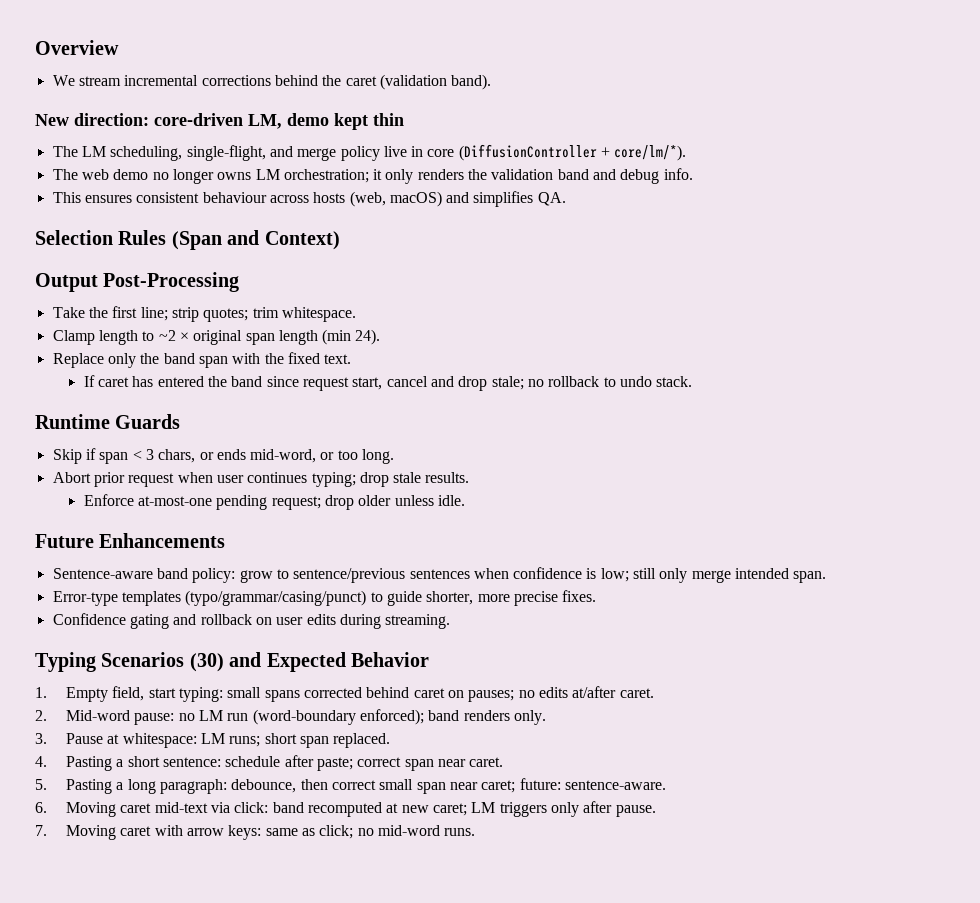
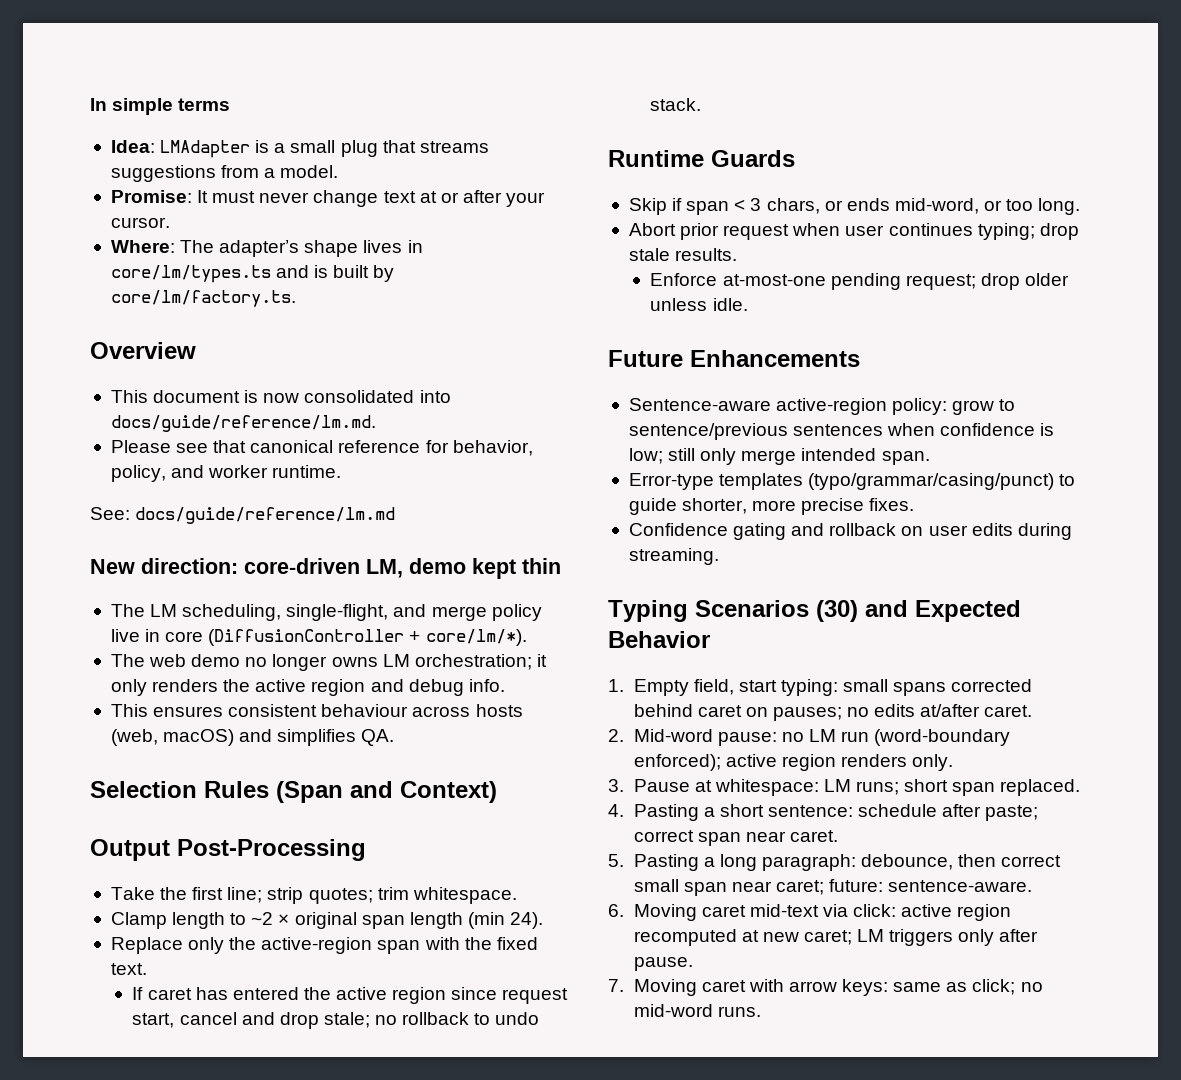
[35,40,119,55] [52,74,492,90] Overview // We stream incremental corrections behind the caret (validation band). -> [90,98,231,115] [110,140,489,158] [110,165,339,182] [110,190,546,207] [110,217,170,228] [110,240,423,257] [110,265,395,283] [110,290,296,307] [90,342,196,359] [110,390,451,403] [110,415,376,432] [110,440,533,456] [110,465,342,482] [90,507,396,524] In simple terms // Idea: LMAdapter is a small plug that streams suggestions from a model. // Promise: It must never change text at or after your cursor. // Where: The adapter’s shape lives in core/lm/types.ts and is built by core/lm/factory.ts. // Overview // This document is now consolidated into docs/guide/reference/lm.md. // Please see that canonical reference for behavior, policy, and worker runtime. // See: docs/guide/reference/lm.md
[491,169,589,180] validation band -> [255,679,366,696] active region
[163,353,195,364] band -> [261,937,373,954] active‑region
[231,376,263,387] band -> [336,987,447,1004] active region
[156,568,188,579] band -> [776,398,888,415] active‑region
[428,710,460,721] band -> [725,754,836,771] active region
[272,802,304,813] band -> [901,904,1012,921] active region

